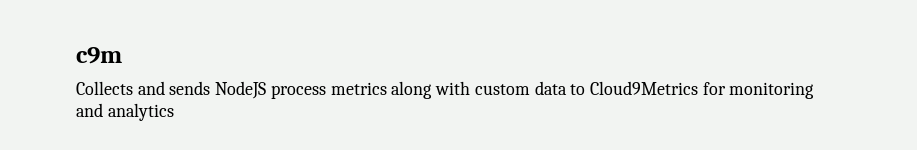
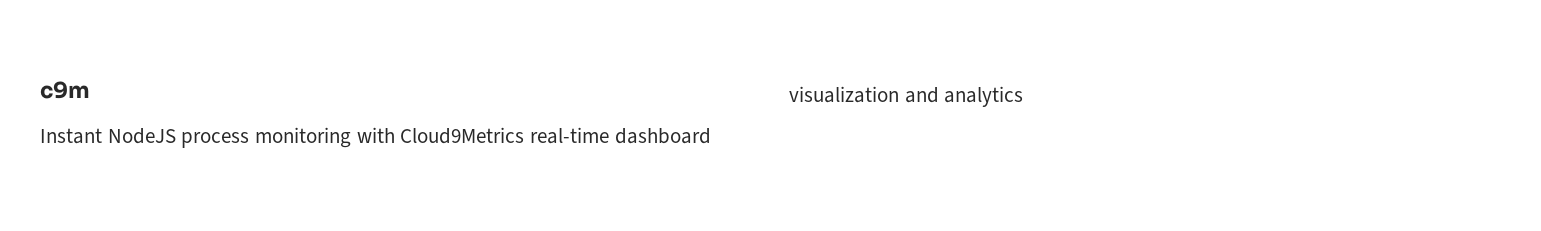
[76,81,815,99] Collects and sends NodeJS process metrics along with custom data to Cloud9Metrics for monitoring -> [40,127,711,148] [789,86,899,103] Instant NodeJS process monitoring with Cloud9Metrics real-time dashboard visualization

